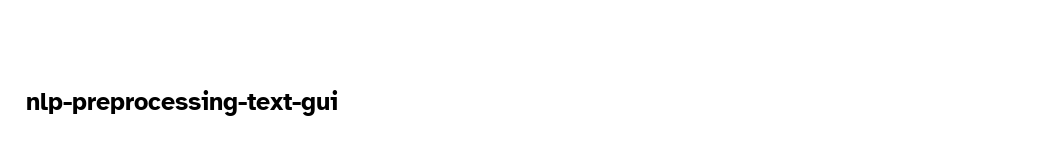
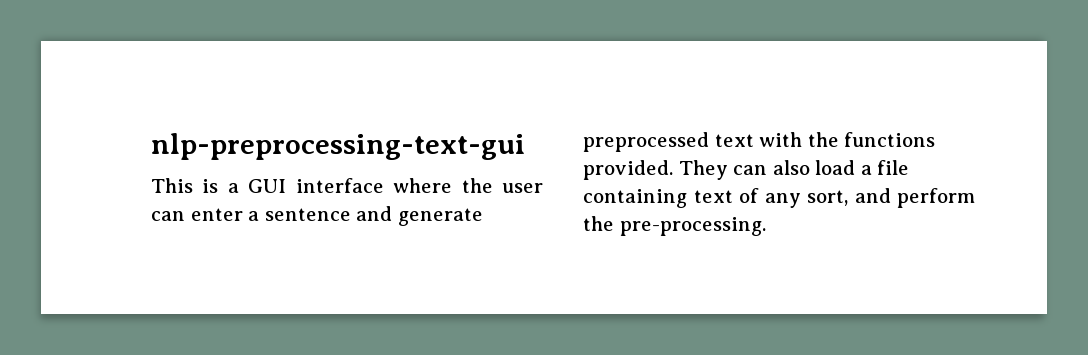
(338, 103) none -> [151,178,543,193] [151,206,483,226] [583,132,936,152] [583,160,910,180] [583,188,975,208] [583,216,766,236] // This is a GUI interface where the user can enter a sentence and generate preprocessed text with the functions provided. They can also load a file containing text of any sort, and perform the pre-processing.

